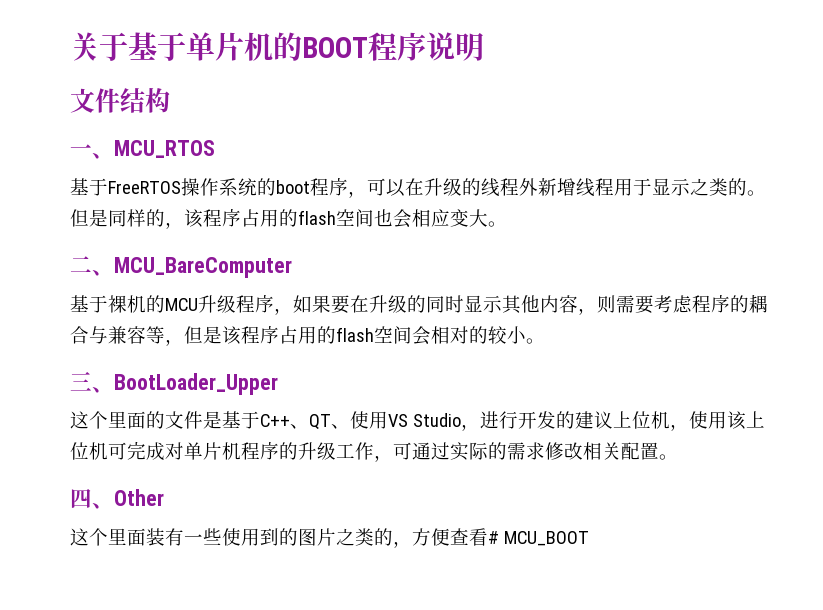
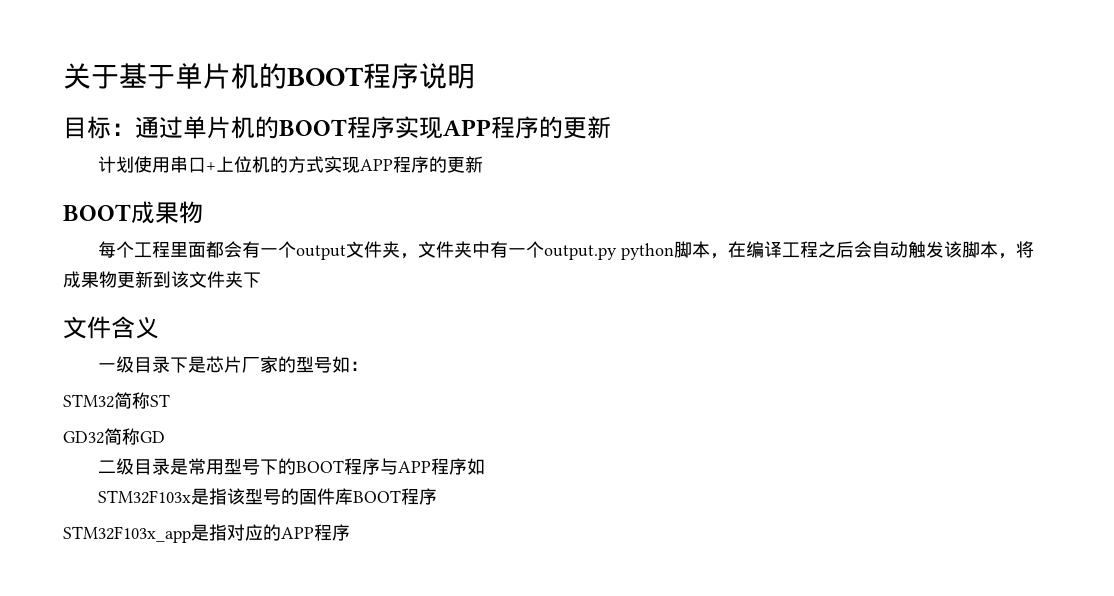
[70,87,170,113] [70,140,215,159] [70,178,766,198] [70,209,507,229] [70,256,292,278] [70,294,768,315] [70,326,545,346] [70,371,278,395] [70,411,765,431] [70,441,678,462] [70,488,164,509] [70,528,589,548] 文件结构 // 一、MCU_RTOS // 基于FreeRTOS操作系统的boot程序，可以在升级的线程外新增线程用于显示之类的。但是同样的，该程序占用的flash空间也会相应变大。 // 二、MCU_BareComputer // 基于裸机的MCU升级程序，如果要在升级的同时显示其他内容，则需要考虑程序的耦合与兼容等，但是该程序占用的flash空间会相对的较小。 // 三、BootLoader_Upper // 这个里面的文件是基于C++、QT、使用VS Studio，进行开发的建议上位机，使用该上位机可完成对单片机程序的升级工作，可通过实际的需求修改相关配置。 // 四、Other // 这个里面装有一些使用到的图片之类的，方便查看# MCU_BOOT -> [63,116,611,139] [98,156,484,173] [63,201,203,224] [98,241,1035,260] [63,271,261,288] [63,316,159,339] [98,356,369,373] [63,392,170,409] [63,428,165,445] [98,458,486,475] [98,488,438,505] [63,524,350,543] 目标：通过单片机的BOOT程序实现APP程序的更新 // 计划使用串口+上位机的方式实现APP程序的更新 // BOOT成果物 // 每个工程里面都会有一个output文件夹，文件夹中有一个output.py python脚本，在编译工程之后会自动触发该脚本，将成果物更新到该文件夹下 // 文件含义 // 一级目录下是芯片厂家的型号如： // STM32简称ST // GD32简称GD // 二级目录是常用型号下的BOOT程序与APP程序如 // STM32F103x是指该型号的固件库BOOT程序 // STM32F103x_app是指对应的APP程序

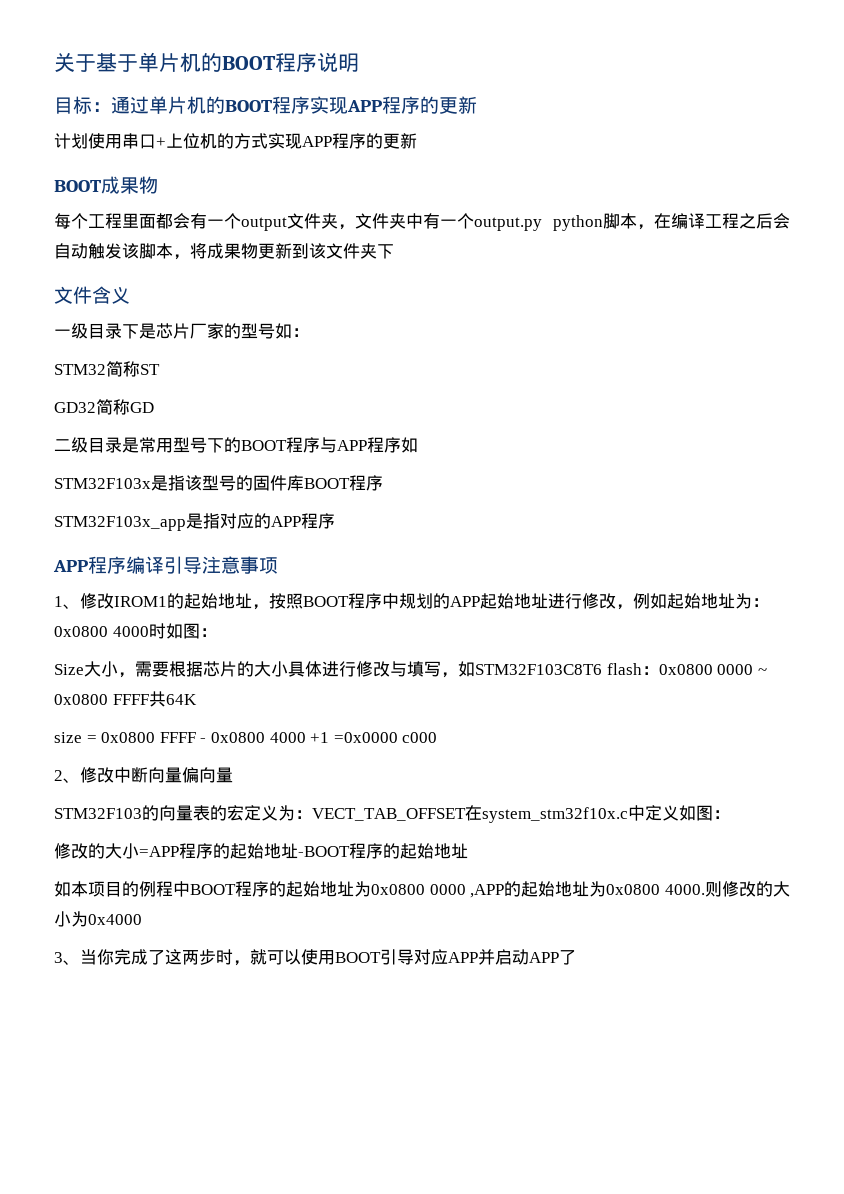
(350, 532) none -> [53,556,278,574] [54,593,769,610] [54,623,217,639] [54,661,767,678] [54,691,197,707] [54,732,438,743] [54,767,233,783] [54,805,730,823] [54,843,468,859] [54,881,790,898] [54,911,142,927] [54,949,576,966] // APP程序编译引导注意事项 // 1、修改IROM1的起始地址，按照BOOT程序中规划的APP起始地址进行修改，例如起始地址为：0x0800 4000时如图： // Size大小，需要根据芯片的大小具体进行修改与填写，如STM32F103C8T6 flash：0x0800 0000 ~ 0x0800 FFFF共64K // size = 0x0800 FFFF - 0x0800 4000 +1 =0x0000 c000 // 2、修改中断向量偏向量 // STM32F103的向量表的宏定义为：VECT_TAB_OFFSET在system_stm32f10x.c中定义如图： // 修改的大小=APP程序的起始地址-BOOT程序的起始地址 // 如本项目的例程中BOOT程序的起始地址为0x0800 0000 ,APP的起始地址为0x0800 4000.则修改的大小为0x4000 // 3、当你完成了这两步时，就可以使用BOOT引导对应APP并启动APP了

